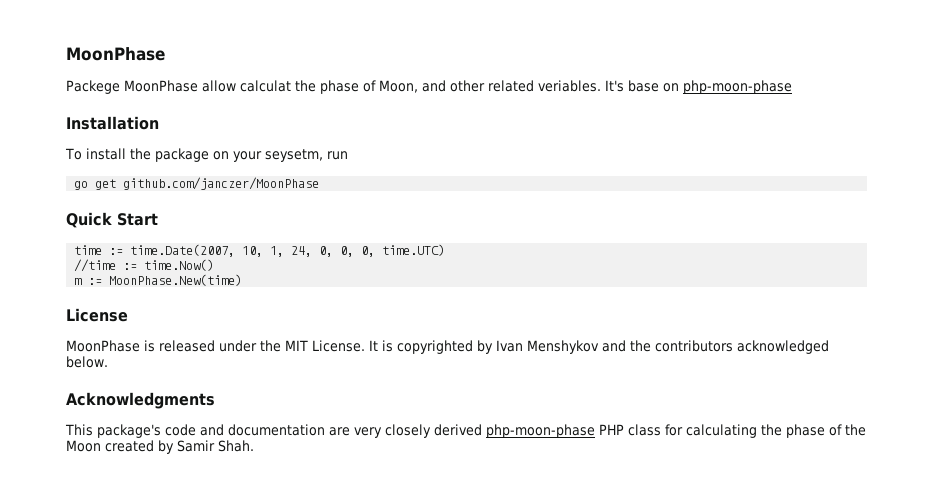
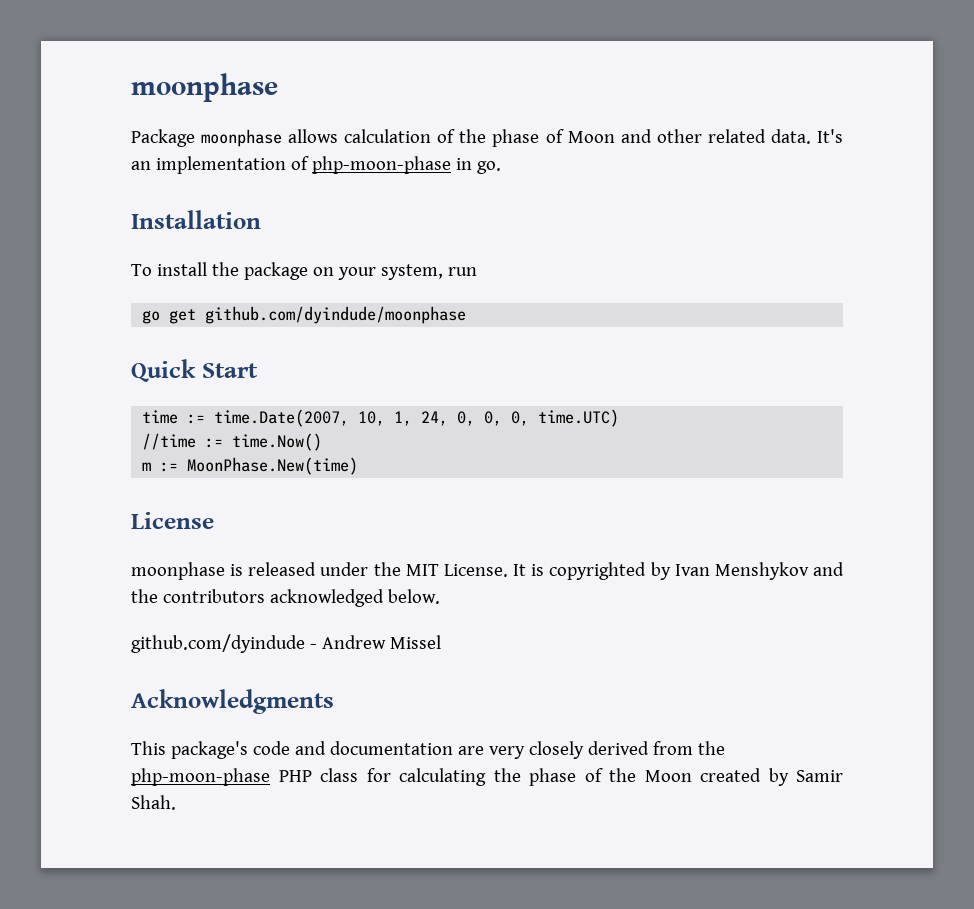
[66,47,165,61] [66,80,418,94] MoonPhase // Packege MoonPhase allow calculat the phase of Moon, -> [131,73,278,102] [131,129,615,147] moonphase // Package moonphase allows calculation of the phase of Moon
[538,80,792,94] veriables. It's base on php-moon-phase -> [770,129,844,144] [131,156,501,174] data. It's an implementation of php-moon-phase in go.
[264,149,323,162] seysetm, -> [380,264,443,280] system,
[123,177,320,190] github.com/janczer/MoonPhase -> [205,306,467,324] github.com/dyindude/moonphase
[66,340,140,352] MoonPhase -> [131,562,225,580] moonphase
(108, 362) none -> [131,634,441,653] // github.com/dyindude - Andrew Missel
(482, 430) none -> [652,741,725,755] from the

